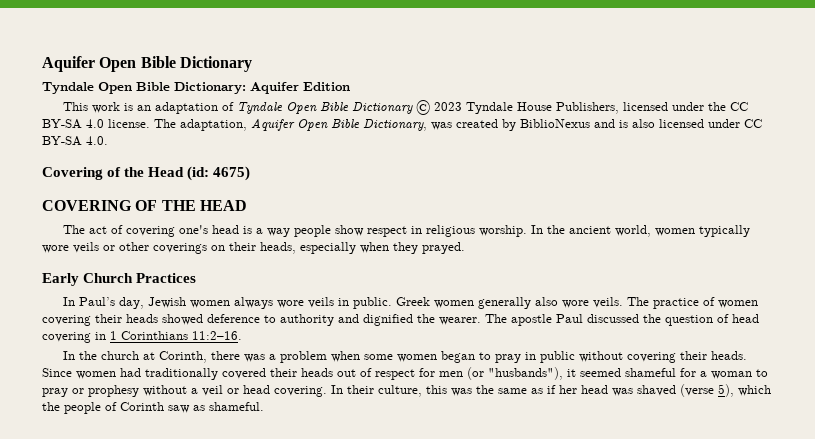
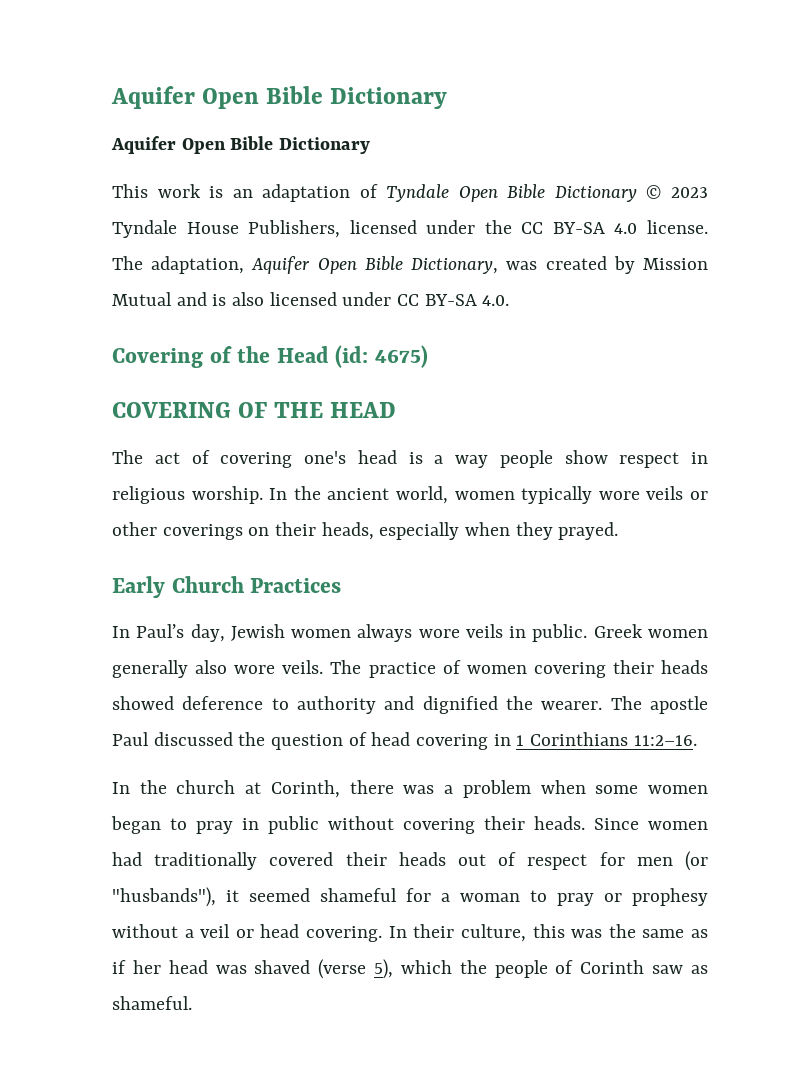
[42,56,252,72] [42,82,350,94] Aquifer Open Bible Dictionary // Tyndale Open Bible Dictionary: Aquifer Edition -> [111,86,448,109] [111,136,371,154] Aquifer Open Bible Dictionary // Aquifer Open Bible Dictionary
[520,119,590,128] BiblioNexus -> [643,258,708,270] [112,292,172,306] Mission Mutual

